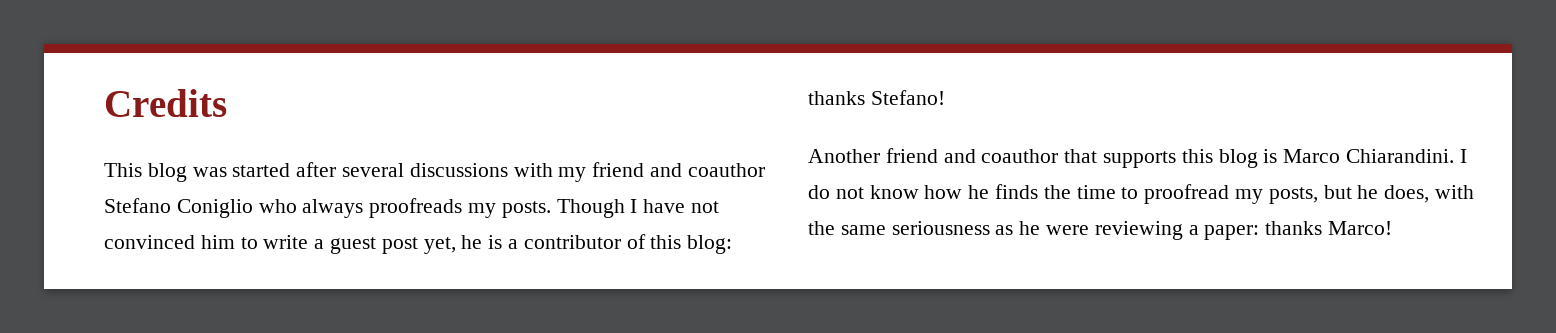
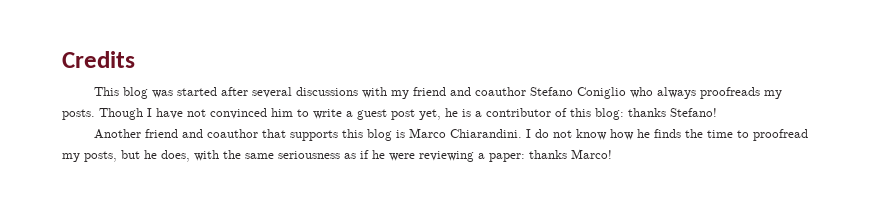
(1014, 230) none -> [360,150,369,159] if

